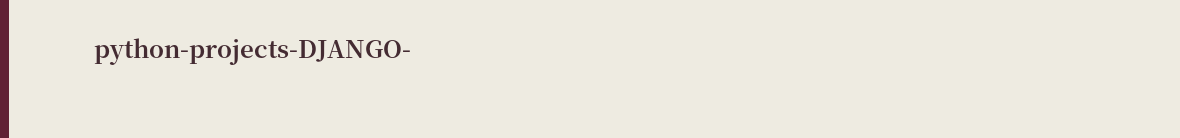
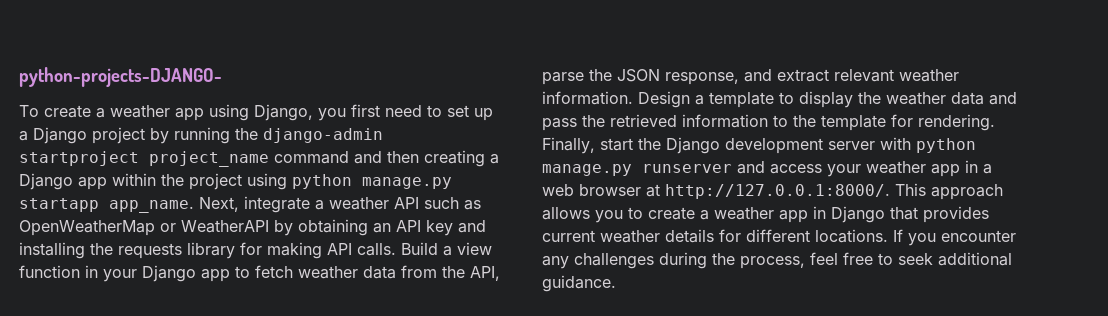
(411, 51) none -> [19,104,493,121] [19,127,383,144] [19,150,499,167] [19,173,452,190] [19,196,481,213] [19,219,486,236] [19,242,492,259] [19,265,500,282] [542,69,959,85] [542,91,1017,108] [542,114,995,131] [542,137,976,154] [542,160,992,177] [542,183,1003,200] [542,206,989,223] [542,229,1016,246] [542,252,1012,269] [542,275,616,292] // To create a weather app using Django, you first need to set up a Django project by running the django-admin startproject project_name command and then creating a Django app within the project using python manage.py startapp app_name. Next, integrate a weather API such as OpenWeatherMap or WeatherAPI by obtaining an API key and installing the requests library for making API calls. Build a view function in your Django app to fetch weather data from the API, parse the JSON response, and extract relevant weather information. Design a template to display the weather data and pass the retrieved information to the template for rendering. Finally, start the Django development server with python manage.py runserver and access your weather app in a web browser at http://127.0.0.1:8000/. This approach allows you to create a weather app in Django that provides current weather details for different locations. If you encounter any challenges during the process, feel free to seek additional guidance.

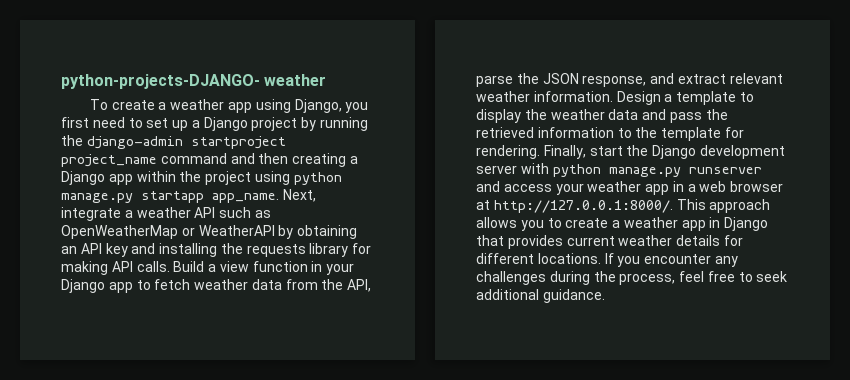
(222, 77) none -> [264,74,327,86] weather

